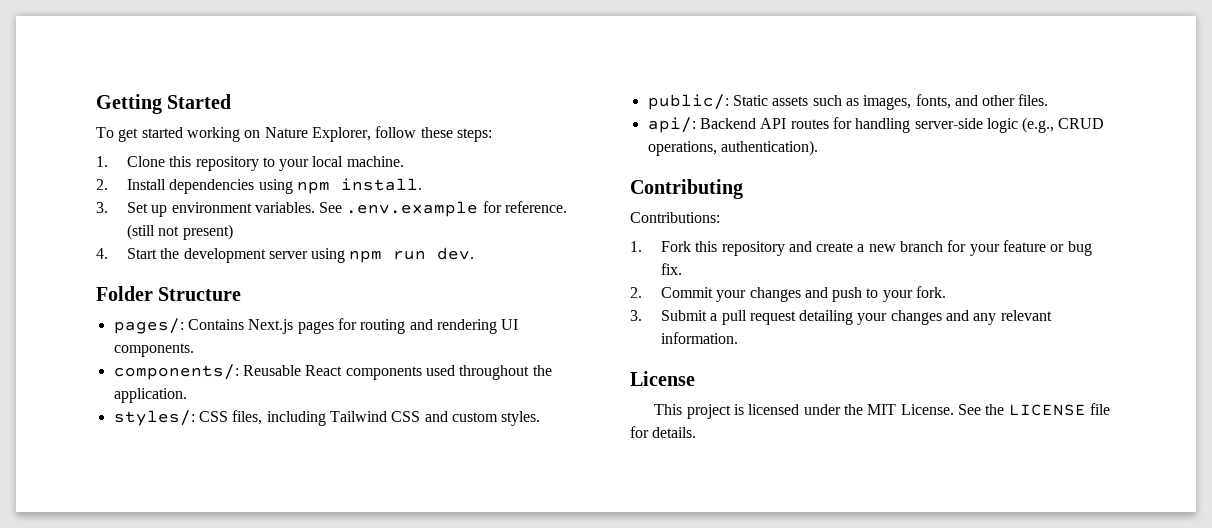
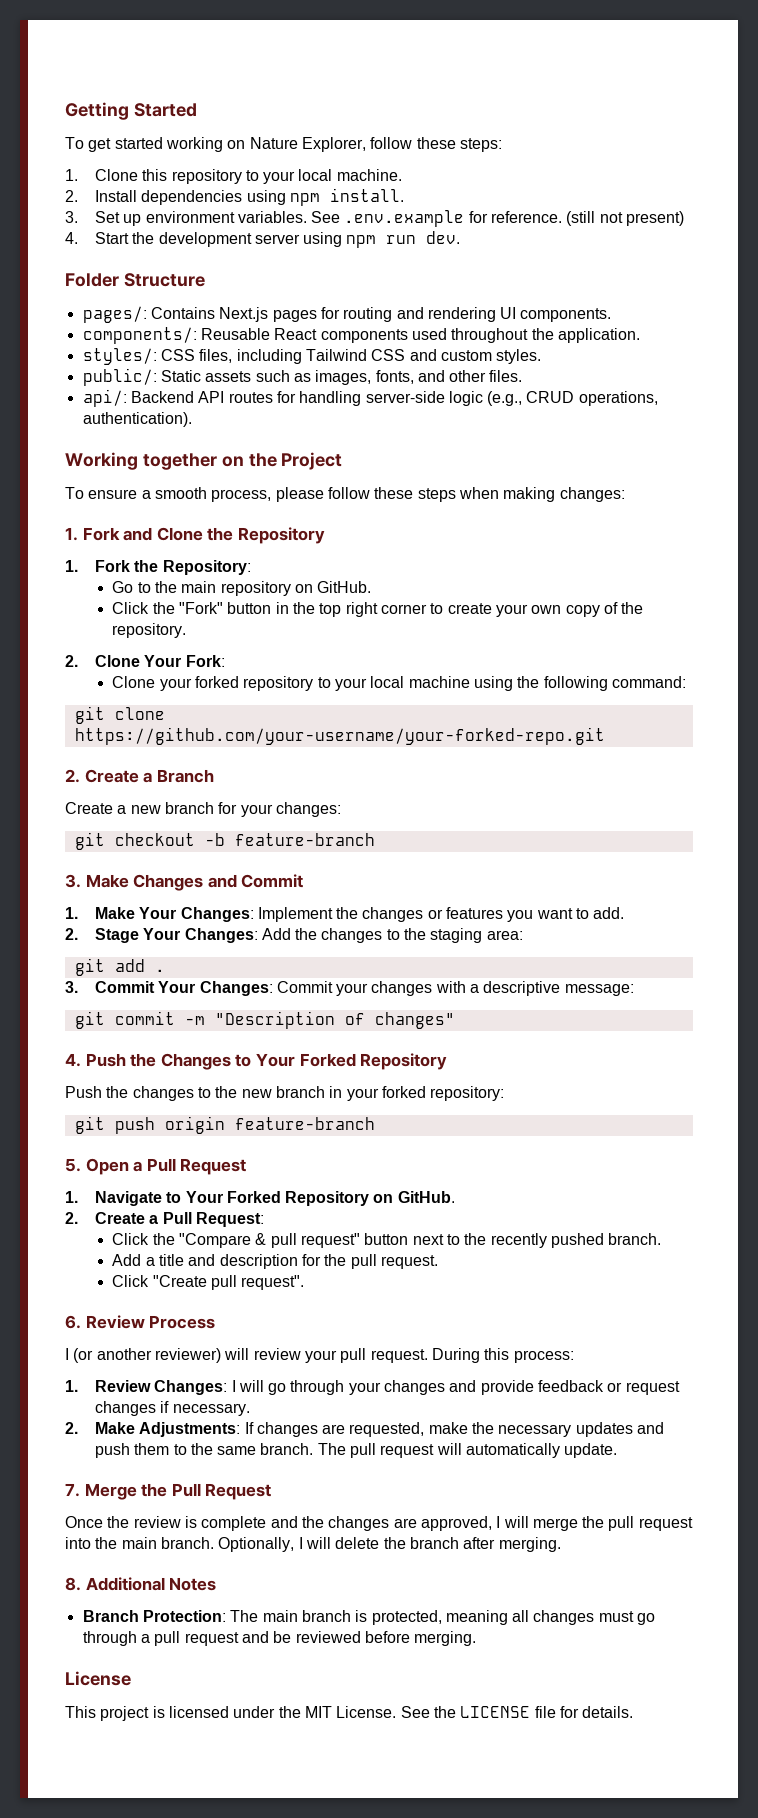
[630,179,743,199] [630,212,720,223] [630,241,854,256] Contributing // Contributions: // 1. Fork this repository and create -> [65,452,343,470] [65,487,625,502] [65,527,325,544] [65,560,251,575] [112,581,372,596] [112,602,644,617] [112,623,187,638] [65,655,225,667] [112,676,686,691] [74,706,165,724] [74,727,605,745] [65,769,214,783] [65,802,113,814] Working together on the Project // To ensure a smooth process, please follow these steps when making changes: // 1. Fork and Clone the Repository // 1. Fork the Repository: // Go to the main repository on GitHub. // Click the "Fork" button in the top right corner to create your own copy of the repository. // 2. Clone Your Fork: // Clone your forked repository to your local machine using the following command: // git clone https://github.com/your-username/your-forked-repo.git // 2. Create a Branch // Create
[1003,240,1092,256] [660,263,682,275] [630,286,947,302] [630,310,1052,325] [660,332,738,344] feature or bug fix. // 2. Commit your changes and push to your fork. // 3. Submit a pull request detailing your changes and any relevant information. -> [275,802,341,817] [74,832,375,850] [65,874,304,891] [65,907,625,922] [65,928,523,943] [74,958,165,976] [65,981,634,996] [74,1011,455,1029] [65,1053,448,1070] [65,1086,505,1101] [74,1116,375,1134] [65,1158,247,1175] [65,1191,455,1206] [65,1212,264,1227] [112,1233,662,1248] [112,1254,439,1269] [112,1275,305,1290] [65,1315,216,1329] [65,1348,574,1363] [65,1380,680,1395] [94,1401,250,1416] [65,1422,665,1437] [94,1443,618,1458] [65,1483,272,1500] [65,1516,693,1531] [65,1537,561,1552] [65,1577,217,1591] [82,1610,656,1625] [82,1631,477,1646] changes: // git checkout -b feature-branch // 3. Make Changes and Commit // 1. Make Your Changes: Implement the changes or features you want to add. // 2. Stage Your Changes: Add the changes to the staging area: // git add . // 3. Commit Your Changes: Commit your changes with a descriptive message: // git commit -m "Description of changes" // 4. Push the Changes to Your Forked Repository // Push the changes to the new branch in your forked repository: // git push origin feature-branch // 5. Open a Pull Request // 1. Navigate to Your Forked Repository on GitHub. // 2. Create a Pull Request: // Click the "Compare & pull request" button next to the recently pushed branch. // Add a title and description for the pull request. // Click "Create pull request". // 6. Review Process // I (or another reviewer) will review your pull request. During this process: // 1. Review Changes: I will go through your changes and provide feedback or request changes if necessary. // 2. Make Adjustments: If changes are requested, make the necessary updates and push them to the same branch. The pull request will automatically update. // 7. Merge the Pull Request // Once the review is complete and the changes are approved, I will merge the pull request into the main branch. Optionally, I will delete the branch after merging. // 8. Additional Notes // Branch Protection: The main branch is protected, meaning all changes must go through a pull request and be reviewed before merging.

